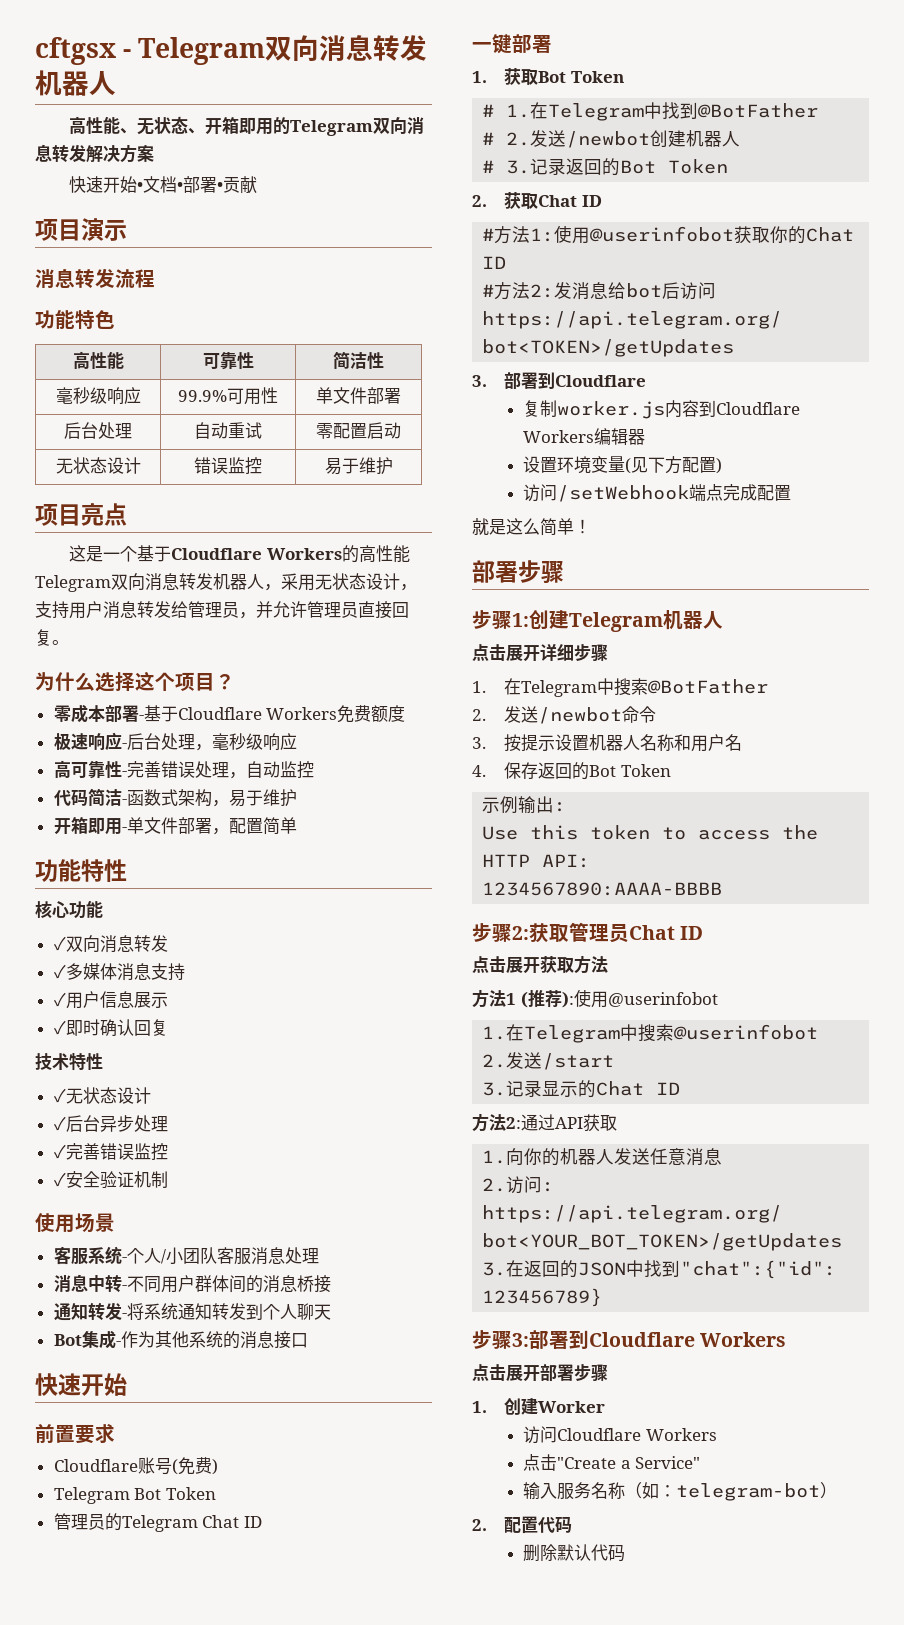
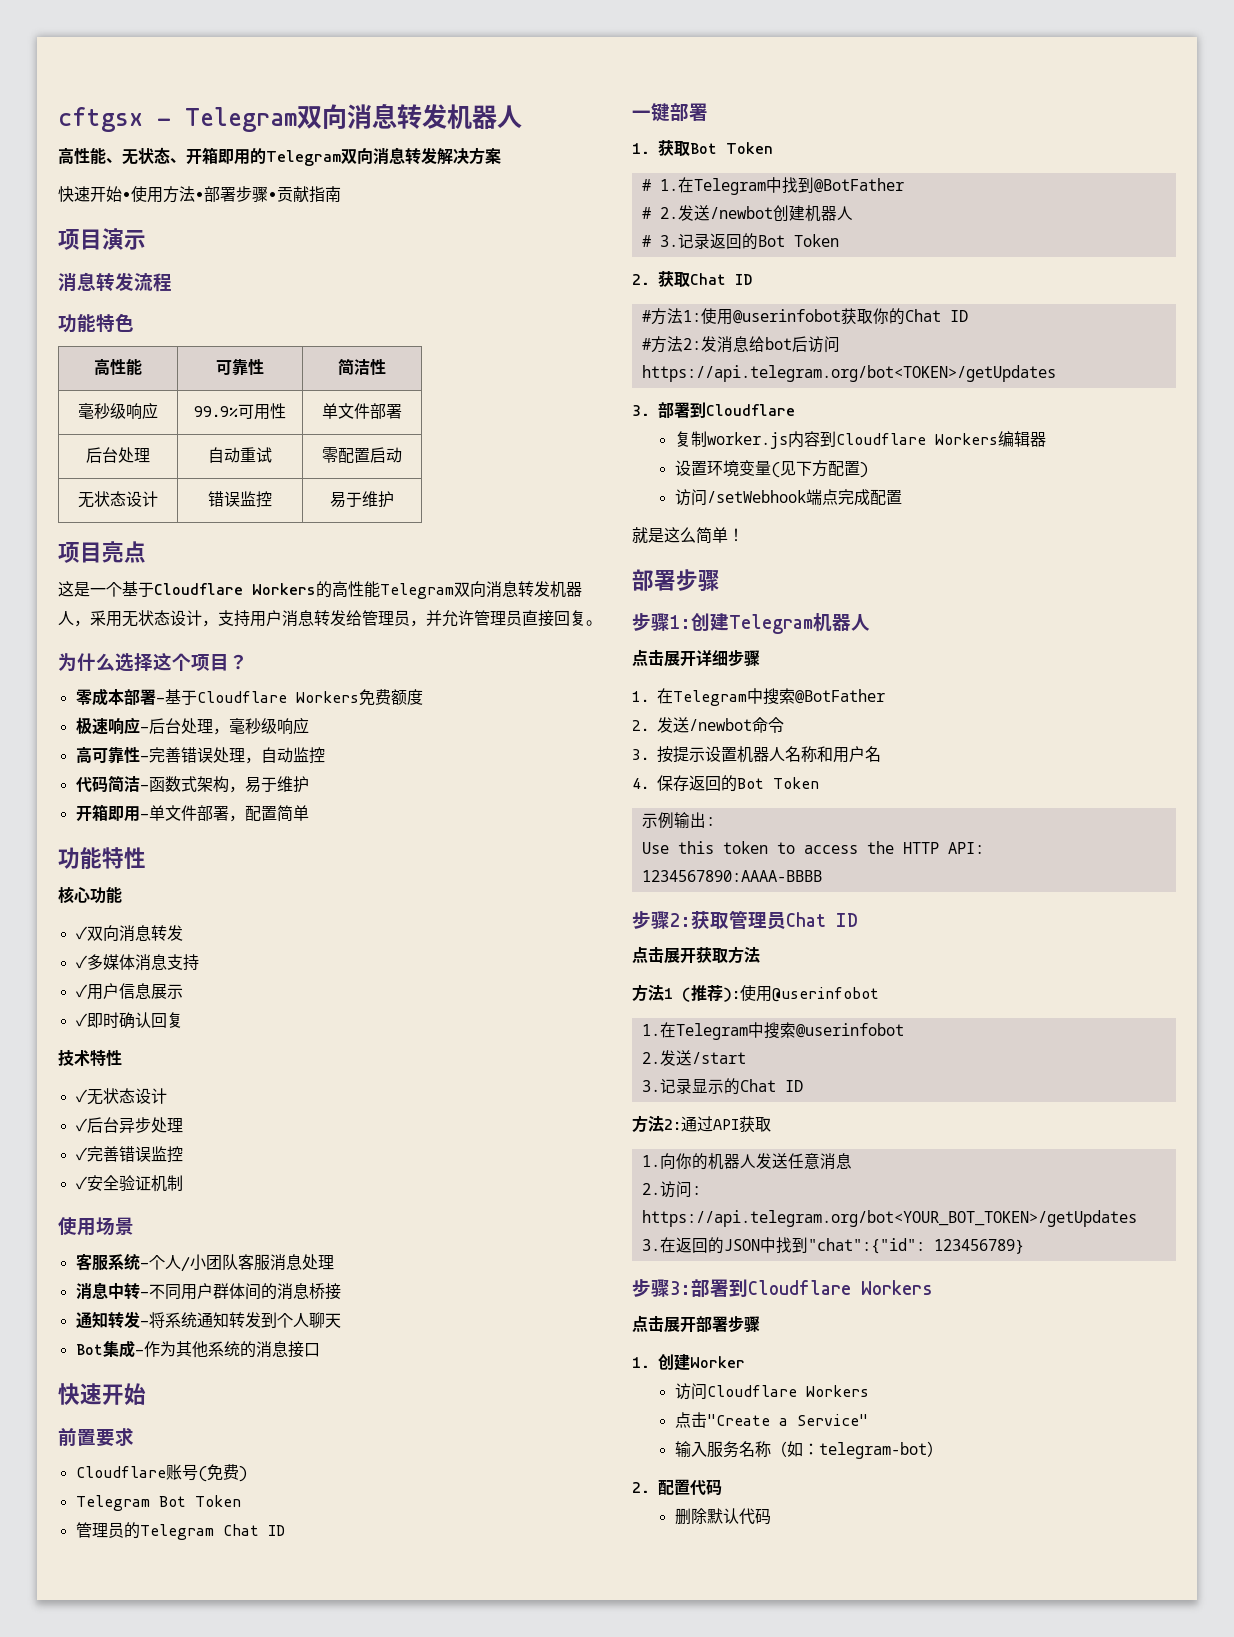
[143,176,178,193] 文档 -> [131,186,195,203] 使用方法
(218, 185) none -> [236,186,268,202] 步骤
(258, 185) none -> [309,186,341,203] 指南

